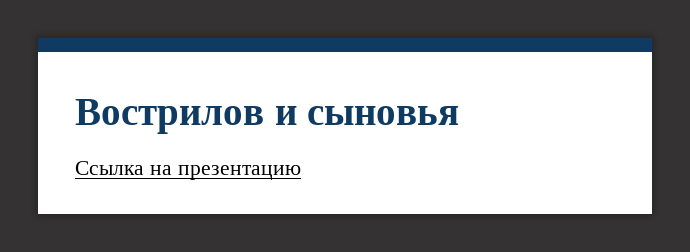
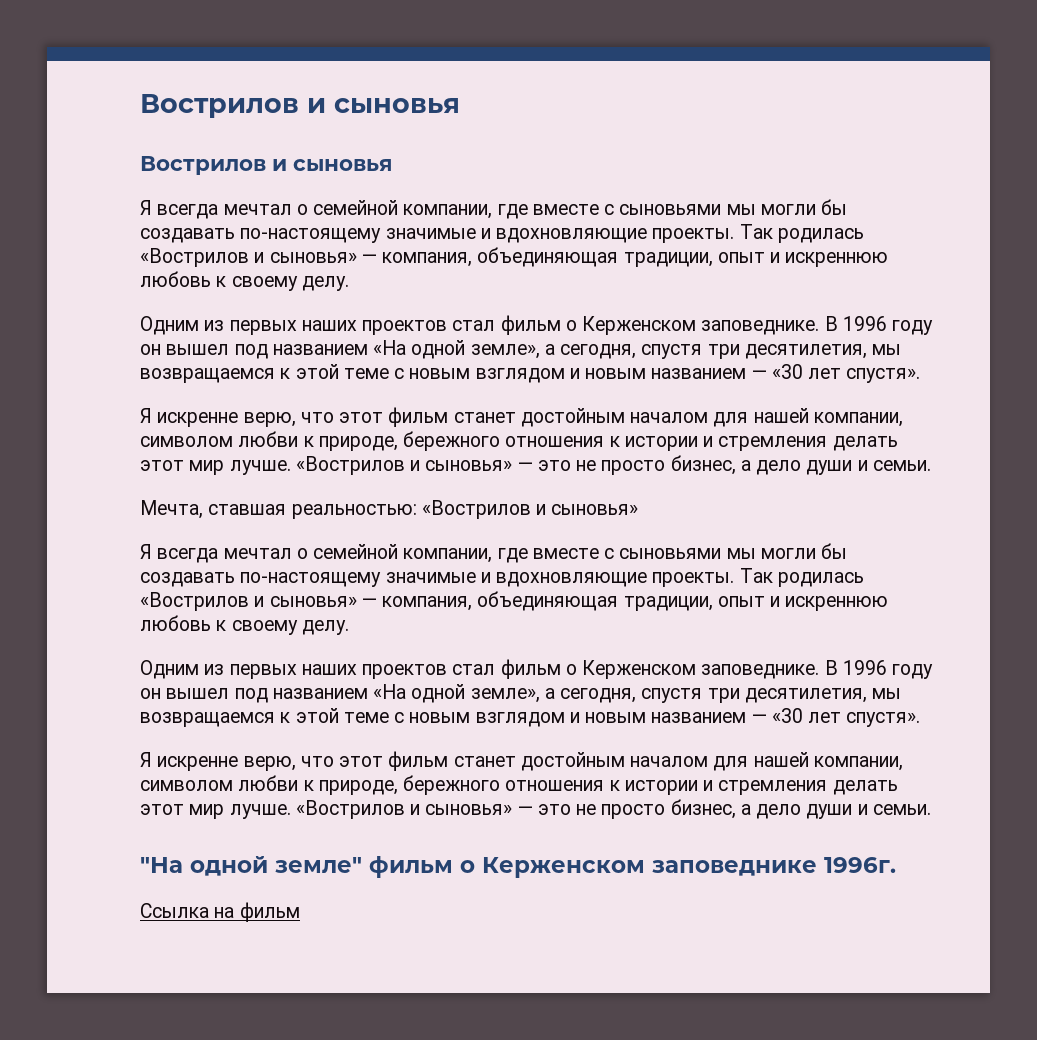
[75,99,460,134] Вострилов и сыновья -> [140,94,460,118] [140,156,393,175] [140,199,848,219] [140,224,864,243] [140,247,889,267] [140,271,349,291] [140,315,934,335] [140,340,902,359] [140,364,921,383] [140,407,903,427] [140,431,898,451] [140,455,931,475] [140,500,639,519] [140,543,848,563] [140,568,864,587] [140,591,889,611] [140,615,349,635] [140,659,934,679] [140,684,902,703] [140,708,921,727] [140,751,903,771] [140,775,898,795] [140,799,931,819] [140,856,896,878] Вострилов и сыновья // Вострилов и сыновья // Я всегда мечтал о семейной компании, где вместе с сыновьями мы могли бы создавать по-настоящему значимые и вдохновляющие проекты. Так родилась «Вострилов и сыновья» — компания, объединяющая традиции, опыт и искреннюю любовь к своему делу. // Одним из первых наших проектов стал фильм о Керженском заповеднике. В 1996 году он вышел под названием «На одной земле», а сегодня, спустя три десятилетия, мы возвращаемся к этой теме с новым взглядом и новым названием — «30 лет спустя». // Я искренне верю, что этот фильм станет достойным началом для нашей компании, символом любви к природе, бережного отношения к истории и стремления делать этот мир лучше. «Вострилов и сыновья» — это не просто бизнес, а дело души и семьи. // Мечта, ставшая реальностью: «Вострилов и сыновья» // Я всегда мечтал о семейной компании, где вместе с сыновьями мы могли бы создавать по-настоящему значимые и вдохновляющие проекты. Так родилась «Вострилов и сыновья» — компания, объединяющая традиции, опыт и искреннюю любовь к своему делу. // Одним из первых наших проектов стал фильм о Керженском заповеднике. В 1996 году он вышел под названием «На одной земле», а сегодня, спустя три десятилетия, мы возвращаемся к этой теме с новым взглядом и новым названием — «30 лет спустя». // Я искренне верю, что этот фильм станет достойным началом для нашей компании, символом любви к природе, бережного отношения к истории и стремления делать этот мир лучше. «Вострилов и сыновья» — это не просто бизнес, а дело души и семьи. // "На одной земле" фильм о Керженском заповеднике 1996г.
[177,165,301,180] презентацию -> [239,902,300,922] фильм

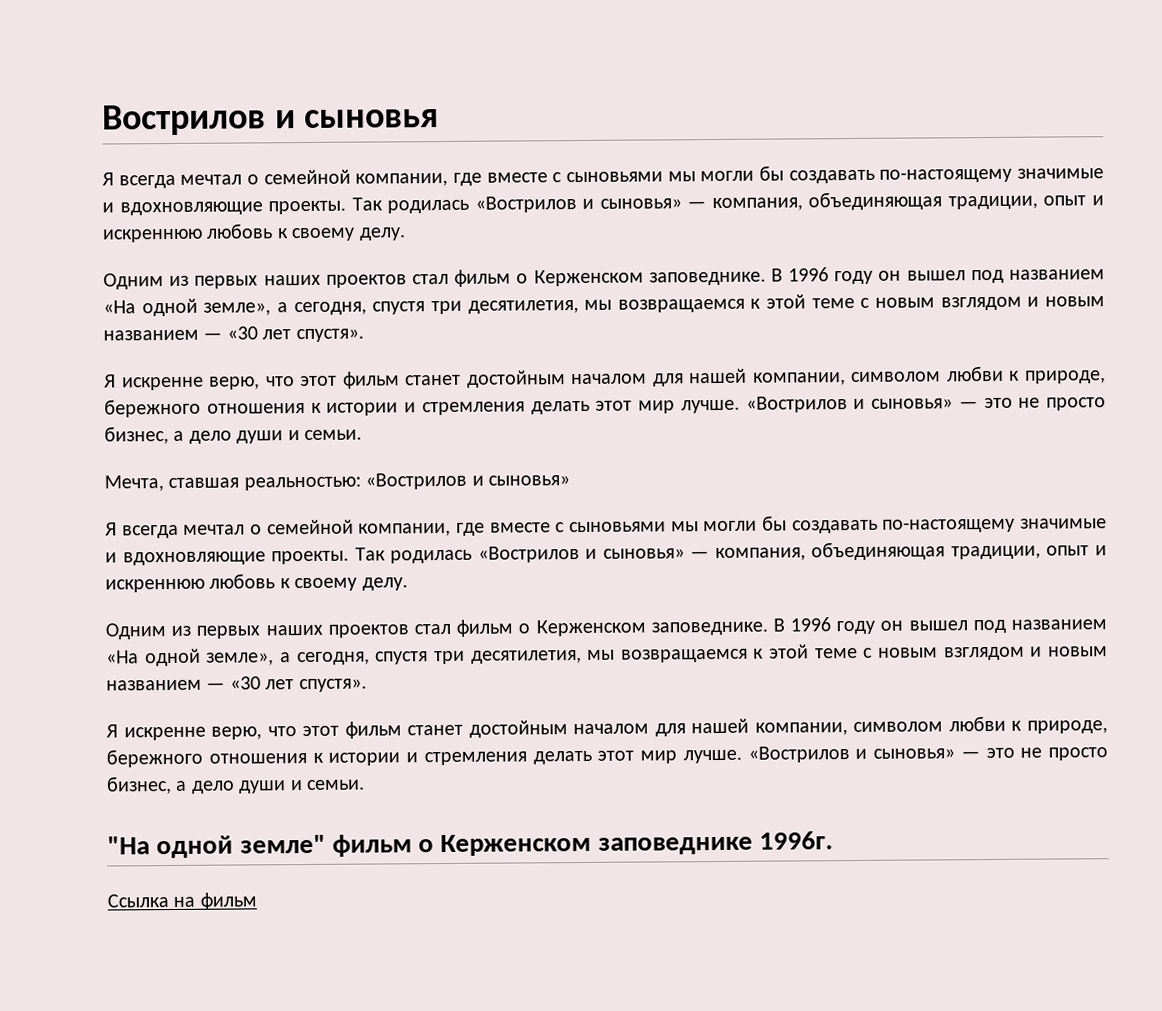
[140,94,460,118] [140,156,393,175] Вострилов и сыновья // Вострилов и сыновья -> [102,104,440,136] Вострилов и сыновья

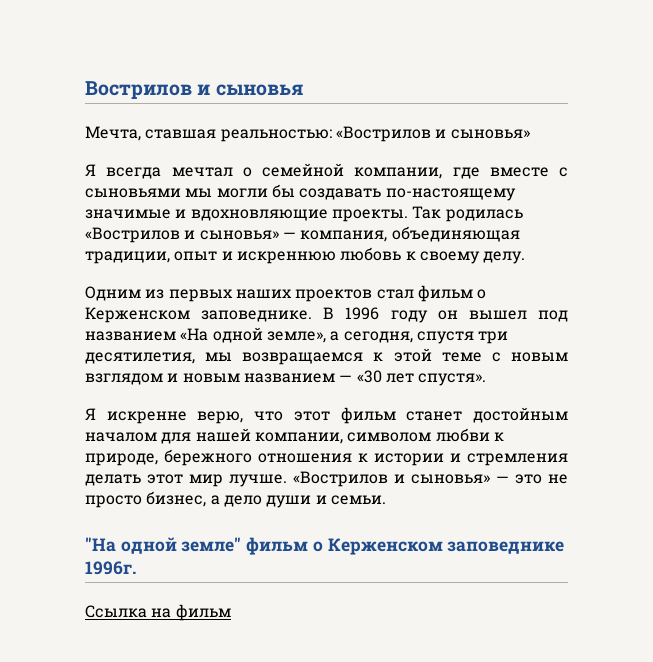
[102,165,1104,189] [102,191,1104,216] [102,223,406,243] [103,267,1105,290] [103,294,1105,317] [103,326,364,343] [104,365,1106,391] [104,396,1106,418] [104,426,362,445] // Я всегда мечтал о семейной компании, где вместе с сыновьями мы могли бы создавать по-настоящему значимые и вдохновляющие проекты. Так родилась «Вострилов и сыновья» — компания, объединяющая традиции, опыт и искреннюю любовь к своему делу. // Одним из первых наших проектов стал фильм о Керженском заповеднике. В 1996 году он вышел под названием «На одной земле», а сегодня, спустя три десятилетия, мы возвращаемся к этой теме с новым взглядом и новым названием — «30 лет спустя». // Я искренне верю, что этот фильм станет достойным началом для нашей компании, символом любви к природе, бережного отношения к истории и стремления делать этот мир лучше. «Вострилов и сыновья» — это не просто бизнес, а дело души и семьи. -> (304, 90) none

